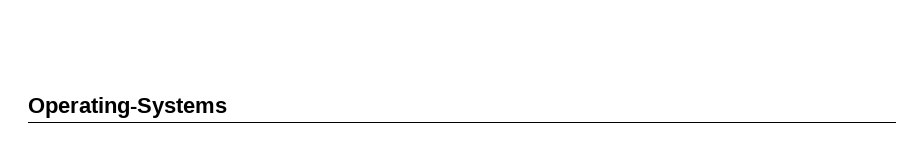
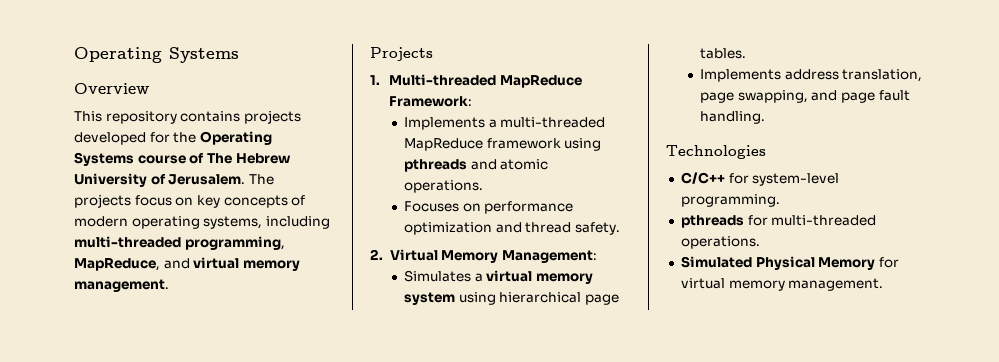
[28,97,227,118] Operating-Systems -> [74,47,239,63] [74,83,149,94] [74,110,301,124] [74,131,272,145] [74,152,291,166] [74,173,274,187] [74,194,306,208] [74,216,330,229] [74,236,285,250] [74,257,300,271] [74,279,169,292] [370,47,433,61] [370,74,582,88] [389,96,473,107] [404,117,606,130] [404,138,602,151] [404,159,549,172] [404,180,484,193] [404,201,574,214] [404,222,621,235] [370,249,598,263] [404,270,594,284] [404,292,620,305] [700,48,747,59] [700,69,923,82] [700,90,910,103] [700,111,766,124] [666,145,766,159] [680,172,840,186] [680,194,780,207] [680,215,877,228] [680,236,760,249] [680,256,899,270] [680,278,884,291] Operating Systems // Overview // This repository contains projects developed for the Operating Systems course of The Hebrew University of Jerusalem. The projects focus on key concepts of modern operating systems, including multi-threaded programming, MapReduce, and virtual memory management. // Projects // 1. Multi-threaded MapReduce Framework: // Implements a multi-threaded MapReduce framework using pthreads and atomic operations. // Focuses on performance optimization and thread safety. // 2. Virtual Memory Management: // Simulates a virtual memory system using hierarchical page tables. // Implements address translation, page swapping, and page fault handling. // Technologies // C/C++ for system-level programming. // pthreads for multi-threaded operations. // Simulated Physical Memory for virtual memory management.

